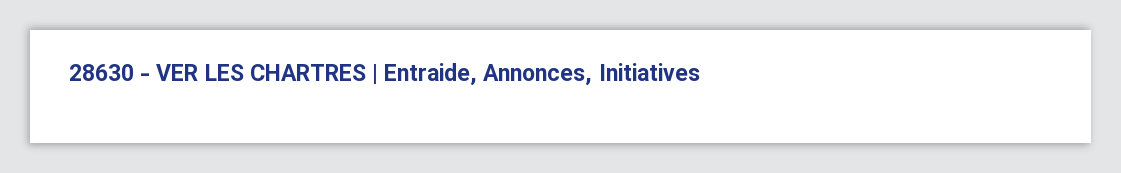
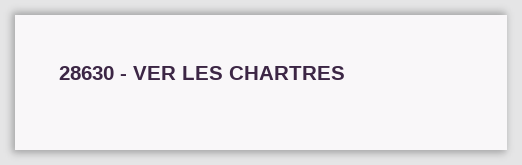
[372,63,700,86] | Entraide, Annonces, Initiatives -> (345, 73) none

